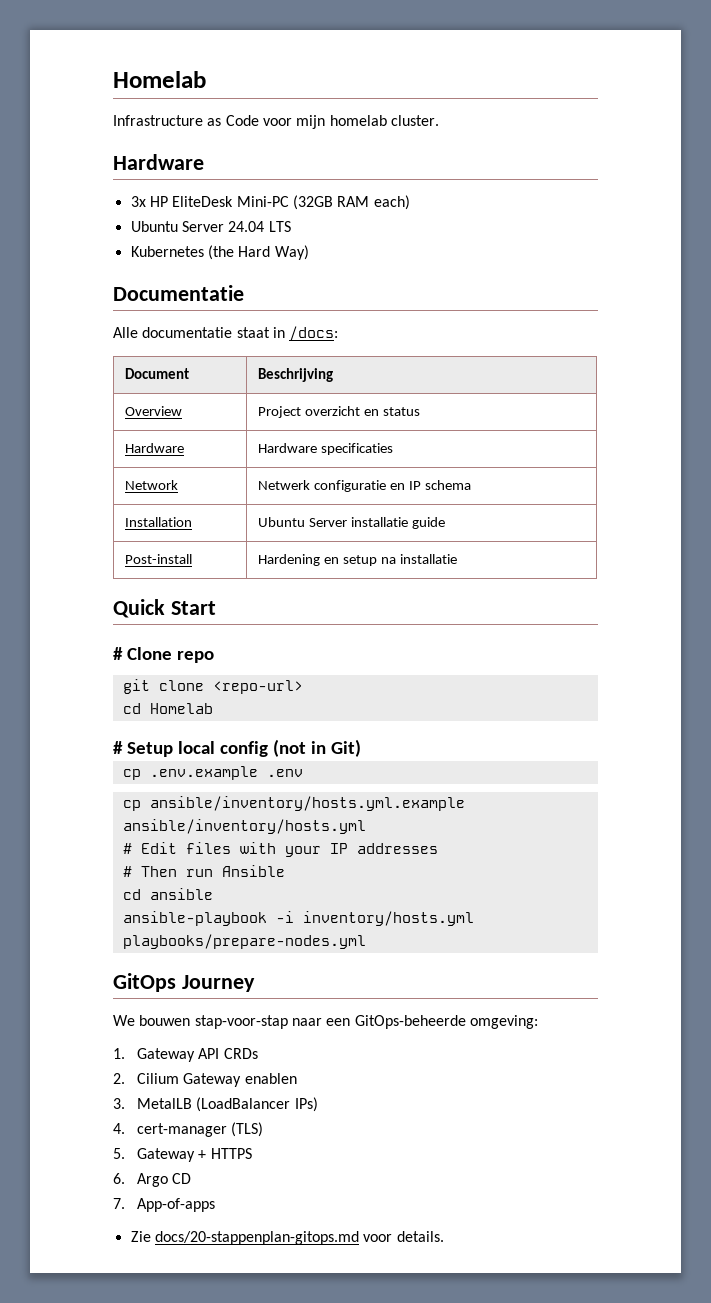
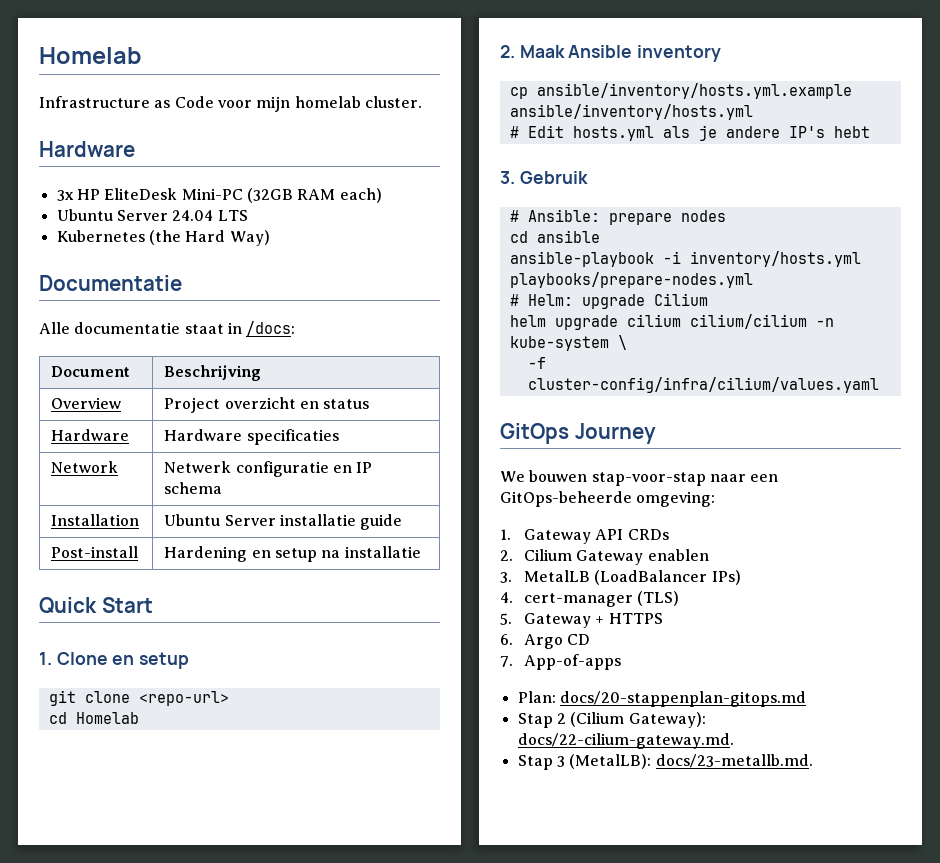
[113,647,214,663] # Clone repo -> [39,652,190,669] 1. Clone en setup
[113,739,361,757] [122,766,303,780] # Setup local config (not in Git) // cp .env.example .env -> [500,45,722,62] 2. Maak Ansible inventory
[185,842,438,857] [122,865,285,877] files with your IP addresses // # Then run Ansible -> [572,125,870,141] [500,171,588,184] [509,209,726,225] hosts.yml als je andere IP's hebt // 3. Gebruik // # Ansible: prepare nodes
(366, 941) none -> [509,293,708,309] [509,314,834,330] [509,335,627,351] [527,357,546,369] [527,377,879,393] // # Helm: upgrade Cilium // helm upgrade cilium cilium/cilium -n kube-system \ // -f cluster-config/infra/cilium/values.yaml
[130,1231,151,1242] Zie -> [517,691,556,703] Plan:
[363,1231,444,1242] voor details. -> [517,712,706,728] [517,733,734,749] [517,754,813,770] // Stap 2 (Cilium Gateway): docs/22-cilium-gateway.md. // Stap 3 (MetalLB): docs/23-metallb.md.

